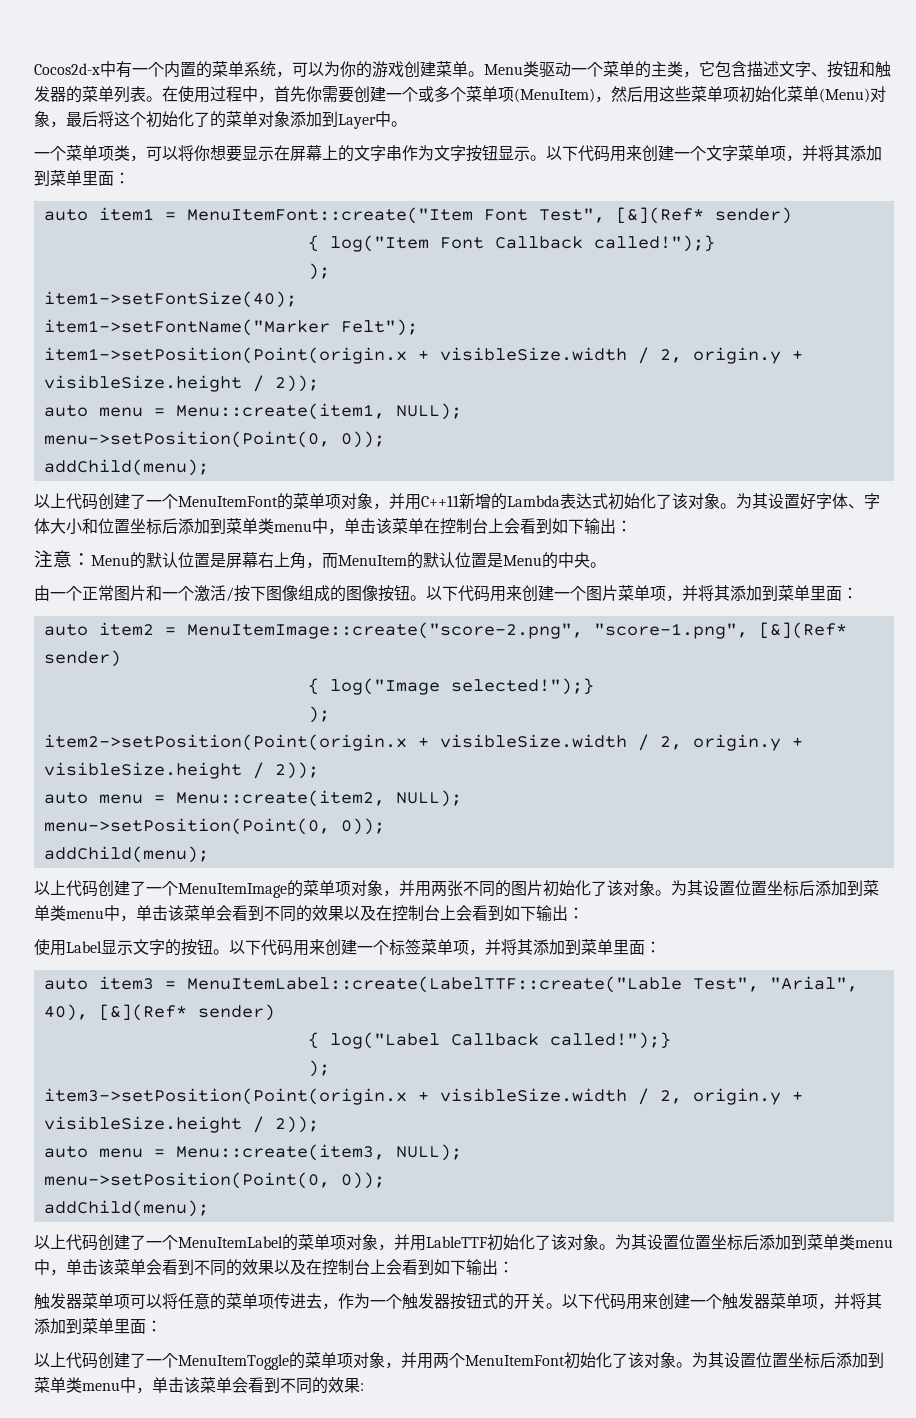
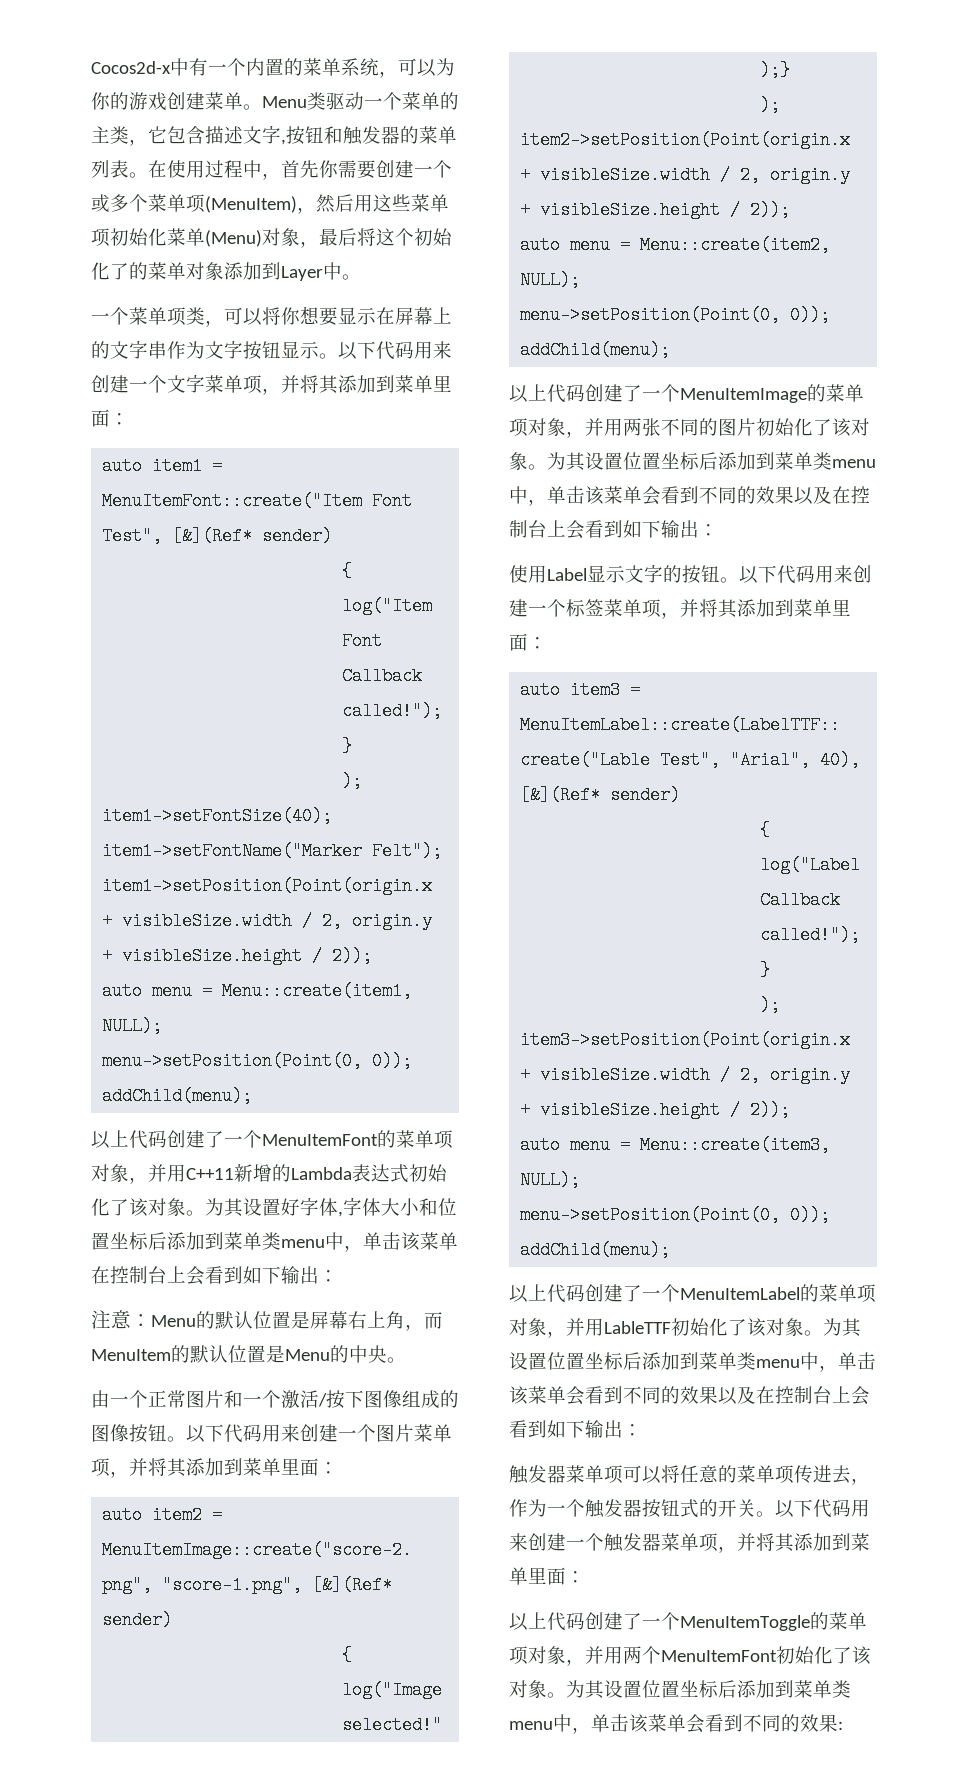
[811,72,827,77] 、 -> [281,139,286,145] ,
[848,504,864,509] 、 -> [338,1211,343,1217] ,

